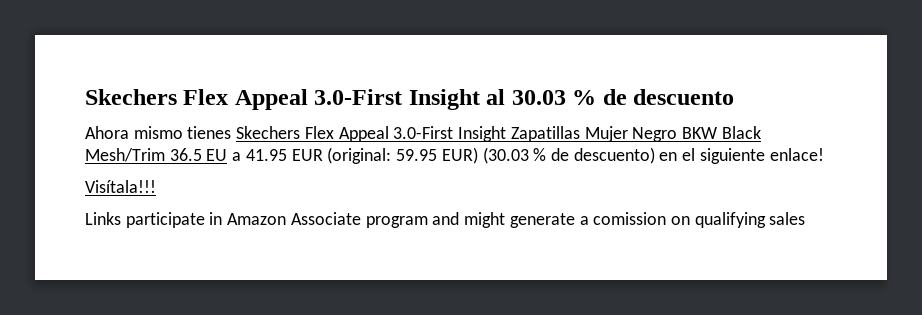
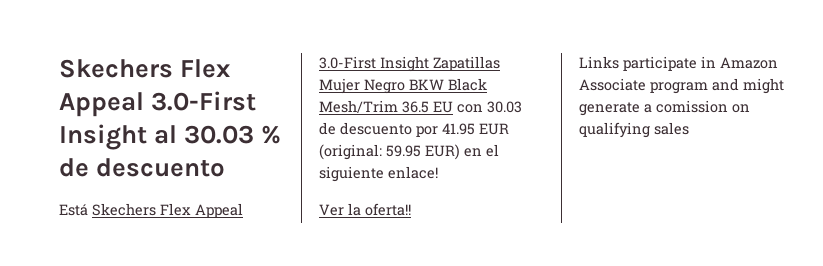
[85,126,232,139] Ahora mismo tienes -> [59,204,88,216] Está
[232,152,242,161] a -> [457,101,522,113] [319,122,438,137] con 30.03 de descuento por
[482,147,655,164] (30.03 % de descuento) -> (460, 152) none
[85,180,156,193] Visítala!!! -> [319,203,411,216] Ver la oferta!!

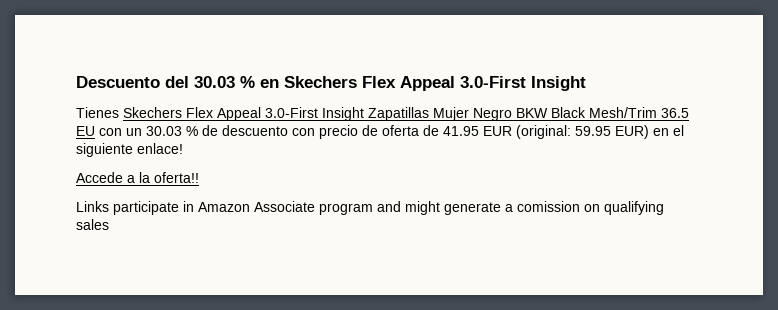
[59,59,231,78] [59,91,257,117] [59,124,282,150] [59,158,226,177] [59,204,88,216] Skechers Flex Appeal 3.0-First Insight al 30.03 % de descuento // Está -> [76,76,586,91] [76,107,119,118] Descuento del 30.03 % en Skechers Flex Appeal 3.0-First Insight // Tienes
[487,101,522,113] [319,122,438,137] 30.03 de descuento por -> [126,125,439,139] un 30.03 % de descuento con precio de oferta de
[319,204,344,216] Ver -> [76,172,135,183] Accede a

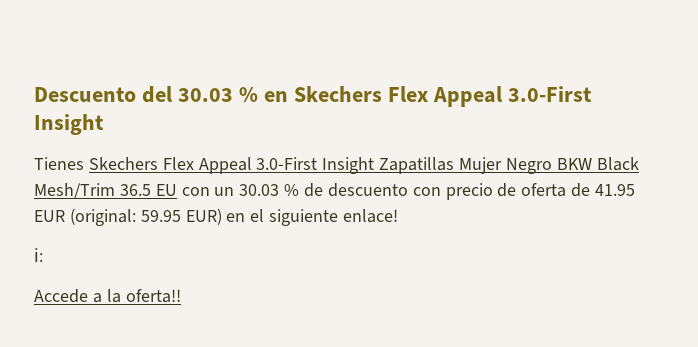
(183, 148) none -> [34,248,43,262] // ℹ:
[76,201,664,215] [76,219,109,230] // Links participate in Amazon Associate program and might generate a comission on qualifying sales -> (181, 296) none

